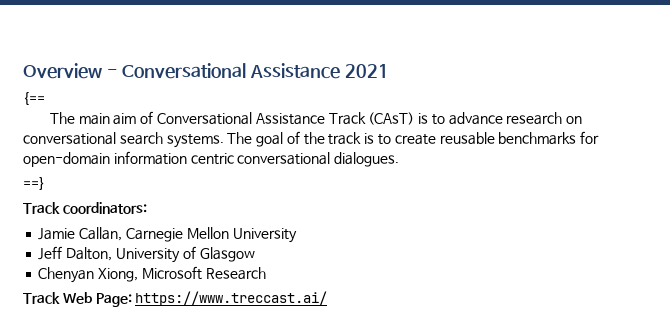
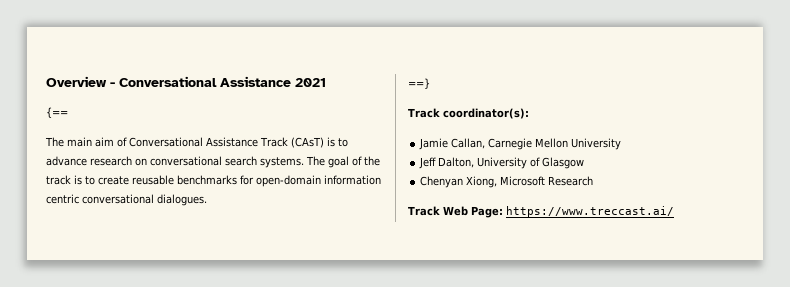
[62,202,147,214] coordinators: -> [442,108,529,119] coordinator(s):

